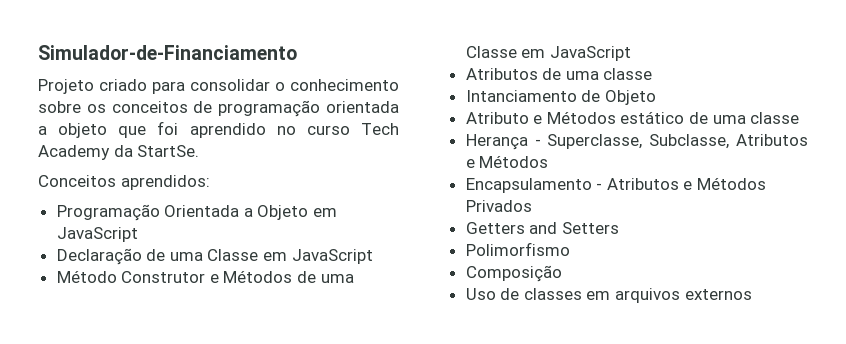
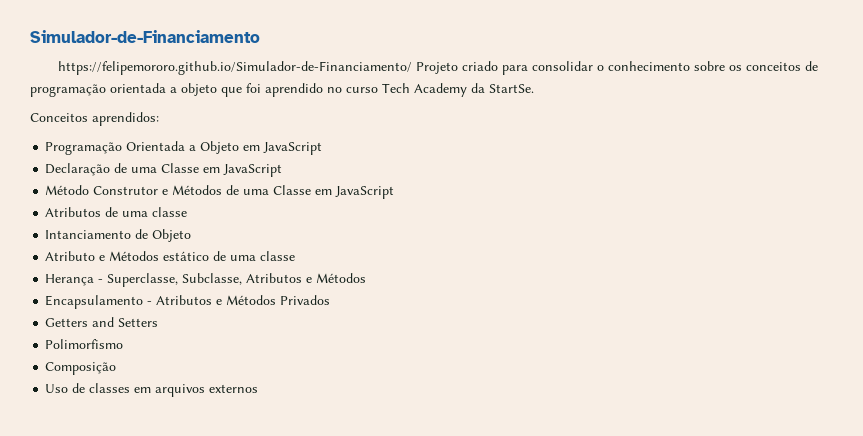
(297, 52) none -> [58,61,413,75] https://felipemororo.github.io/Simulador-de-Financiamento/

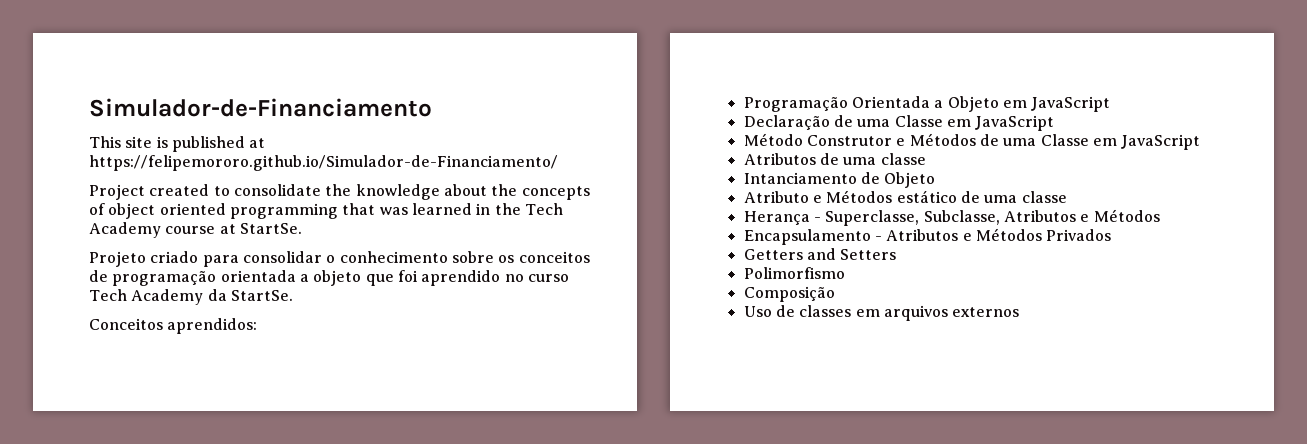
[58,61,413,75] https://felipemororo.github.io/Simulador-de-Financiamento/ -> [89,136,266,152] [89,155,558,171] [89,184,590,200] [89,203,563,219] [89,222,302,238] This site is published at https://felipemororo.github.io/Simulador-de-Financiamento/ // Project created to consolidate the knowledge about the concepts of object oriented programming that was learned in the Tech Academy course at StartSe. //

